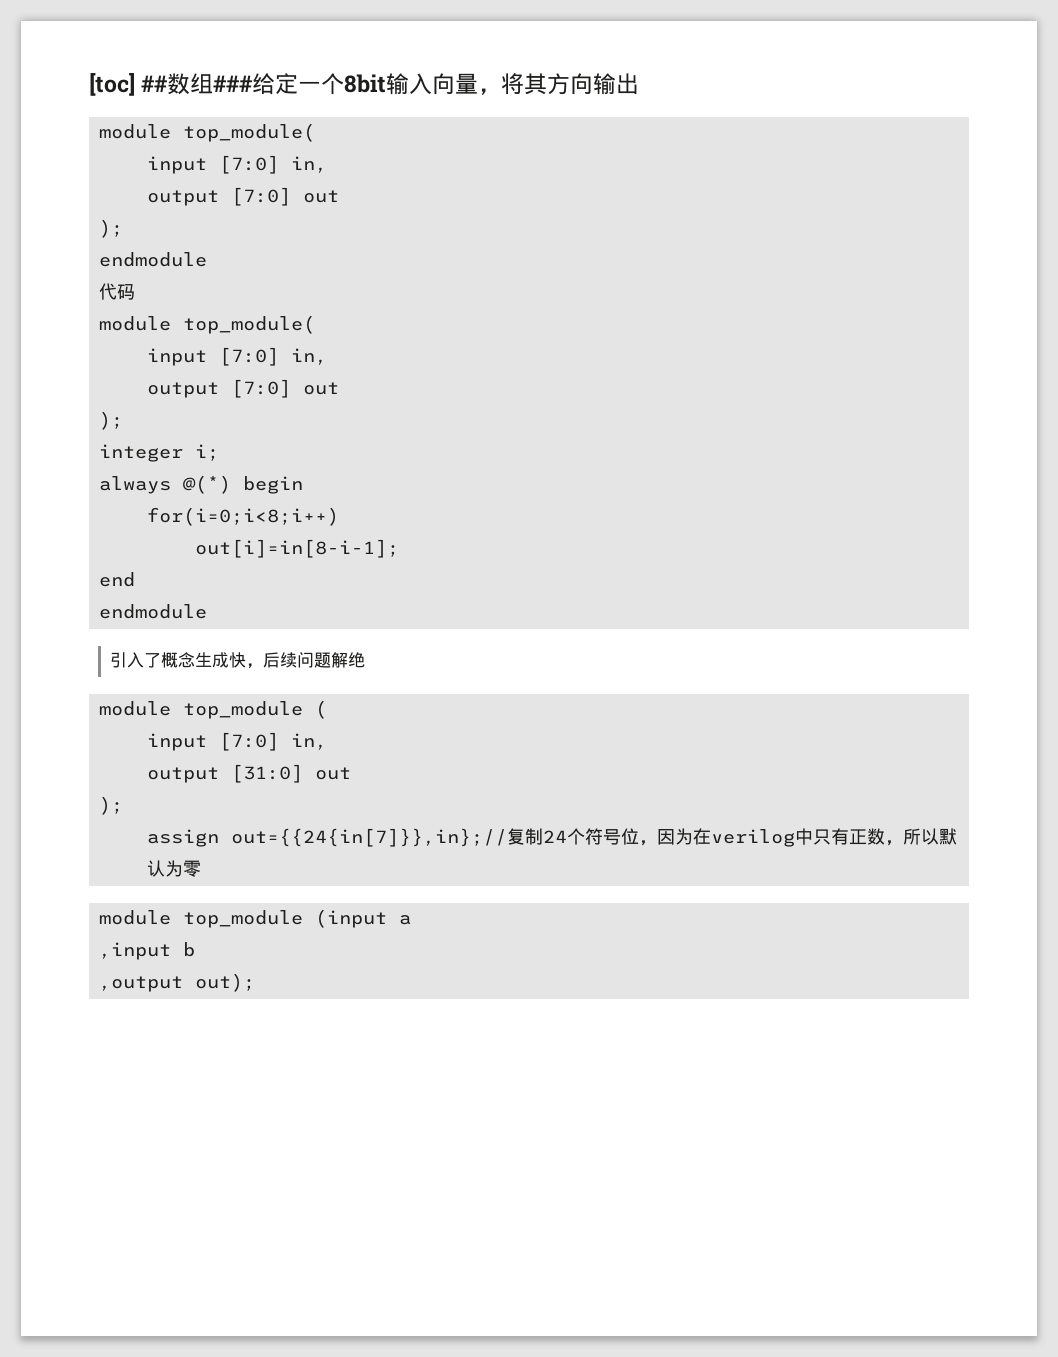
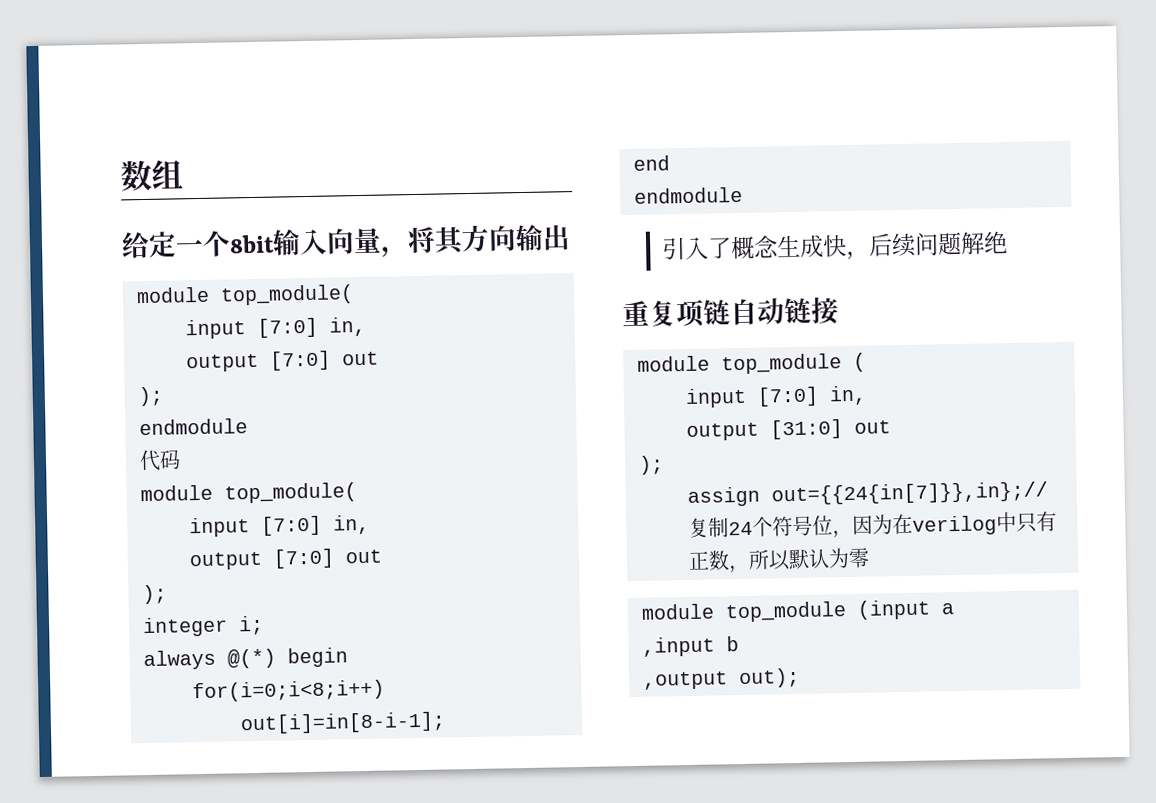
[89,73,168,96] [toc] ## -> (120, 175) none
[213,75,253,92] ### -> (184, 174) //
(366, 660) none -> [622,296,839,328] // 重复项链自动链接

